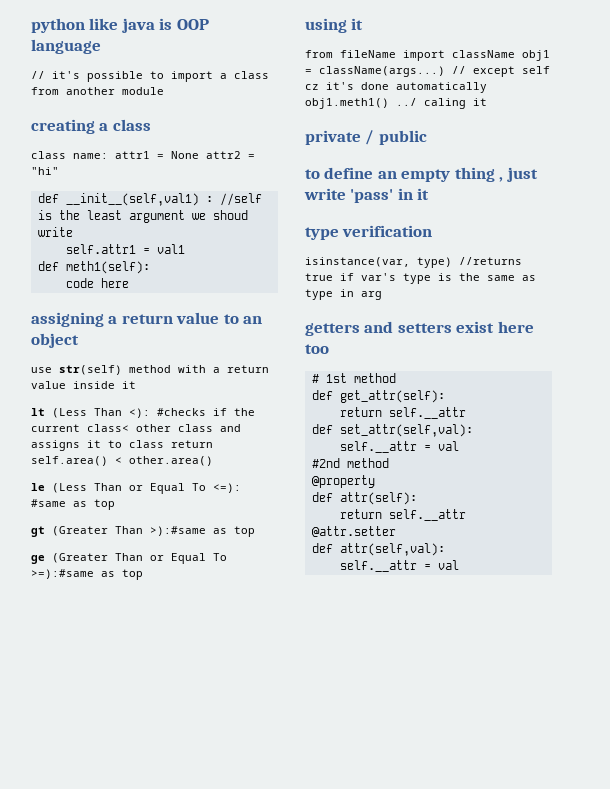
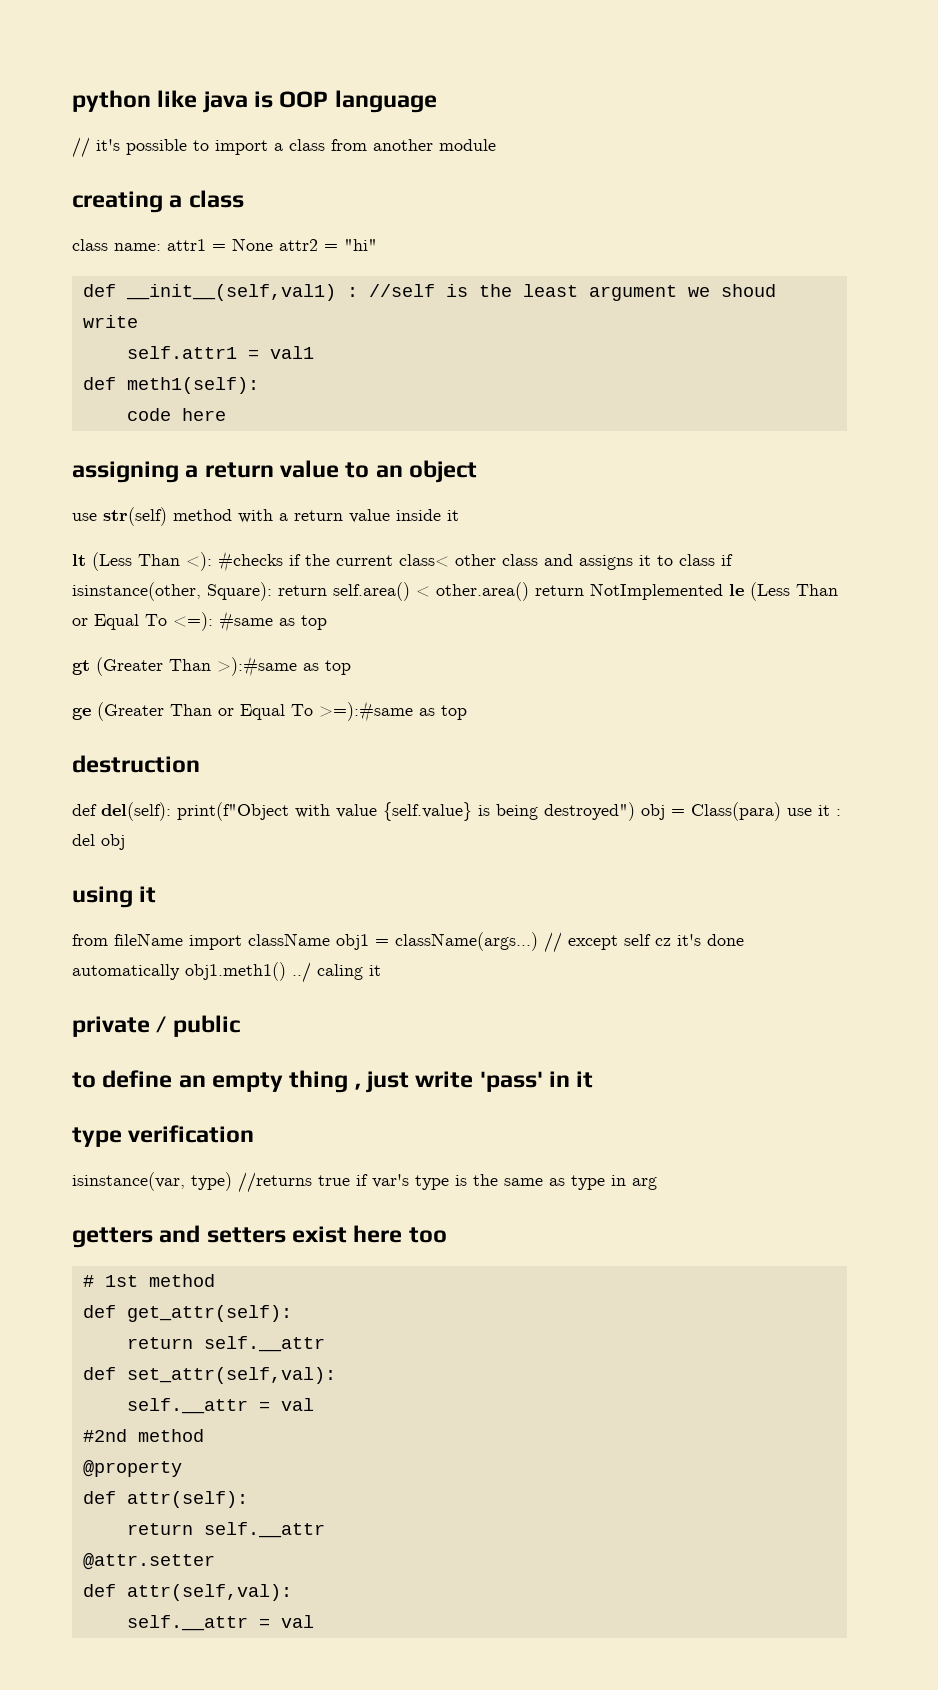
(164, 444) none -> [721,554,733,566] [72,582,272,601] if isinstance(other, Square):
(213, 461) // -> [535,583,723,600] return NotImplemented
(143, 574) none -> [72,755,200,773] [72,802,841,821] [72,834,125,850] // destruction // def del(self): print(f"Object with value {self.value} is being destroyed") obj = Class(para) use it : del obj

